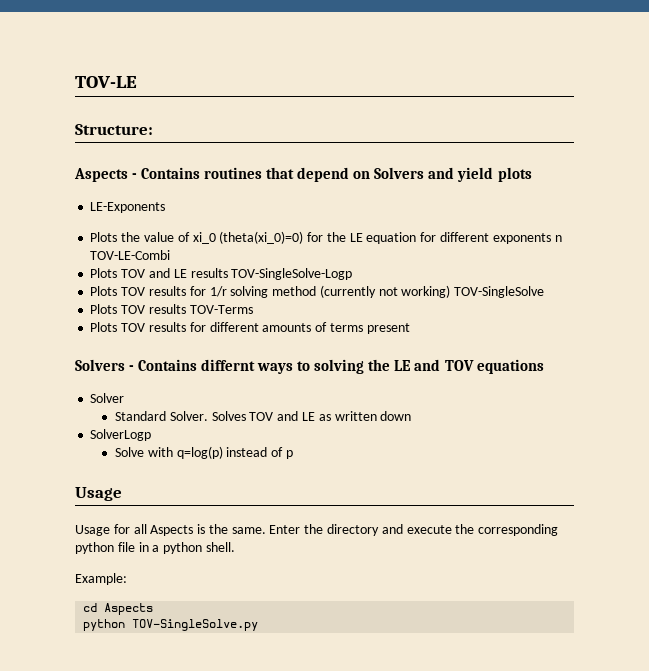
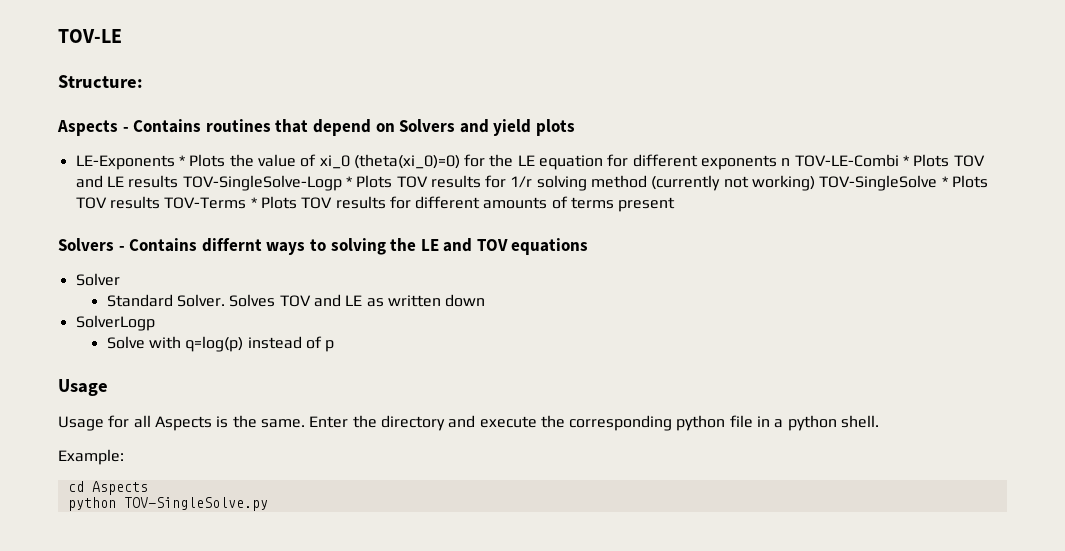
(166, 207) // -> [178,155,185,166] *
(171, 255) // -> [903,155,910,166] *
(353, 274) // -> [345,176,352,187] *
(545, 292) // -> [941,176,948,187] *
(253, 309) // -> [250,197,257,208] *

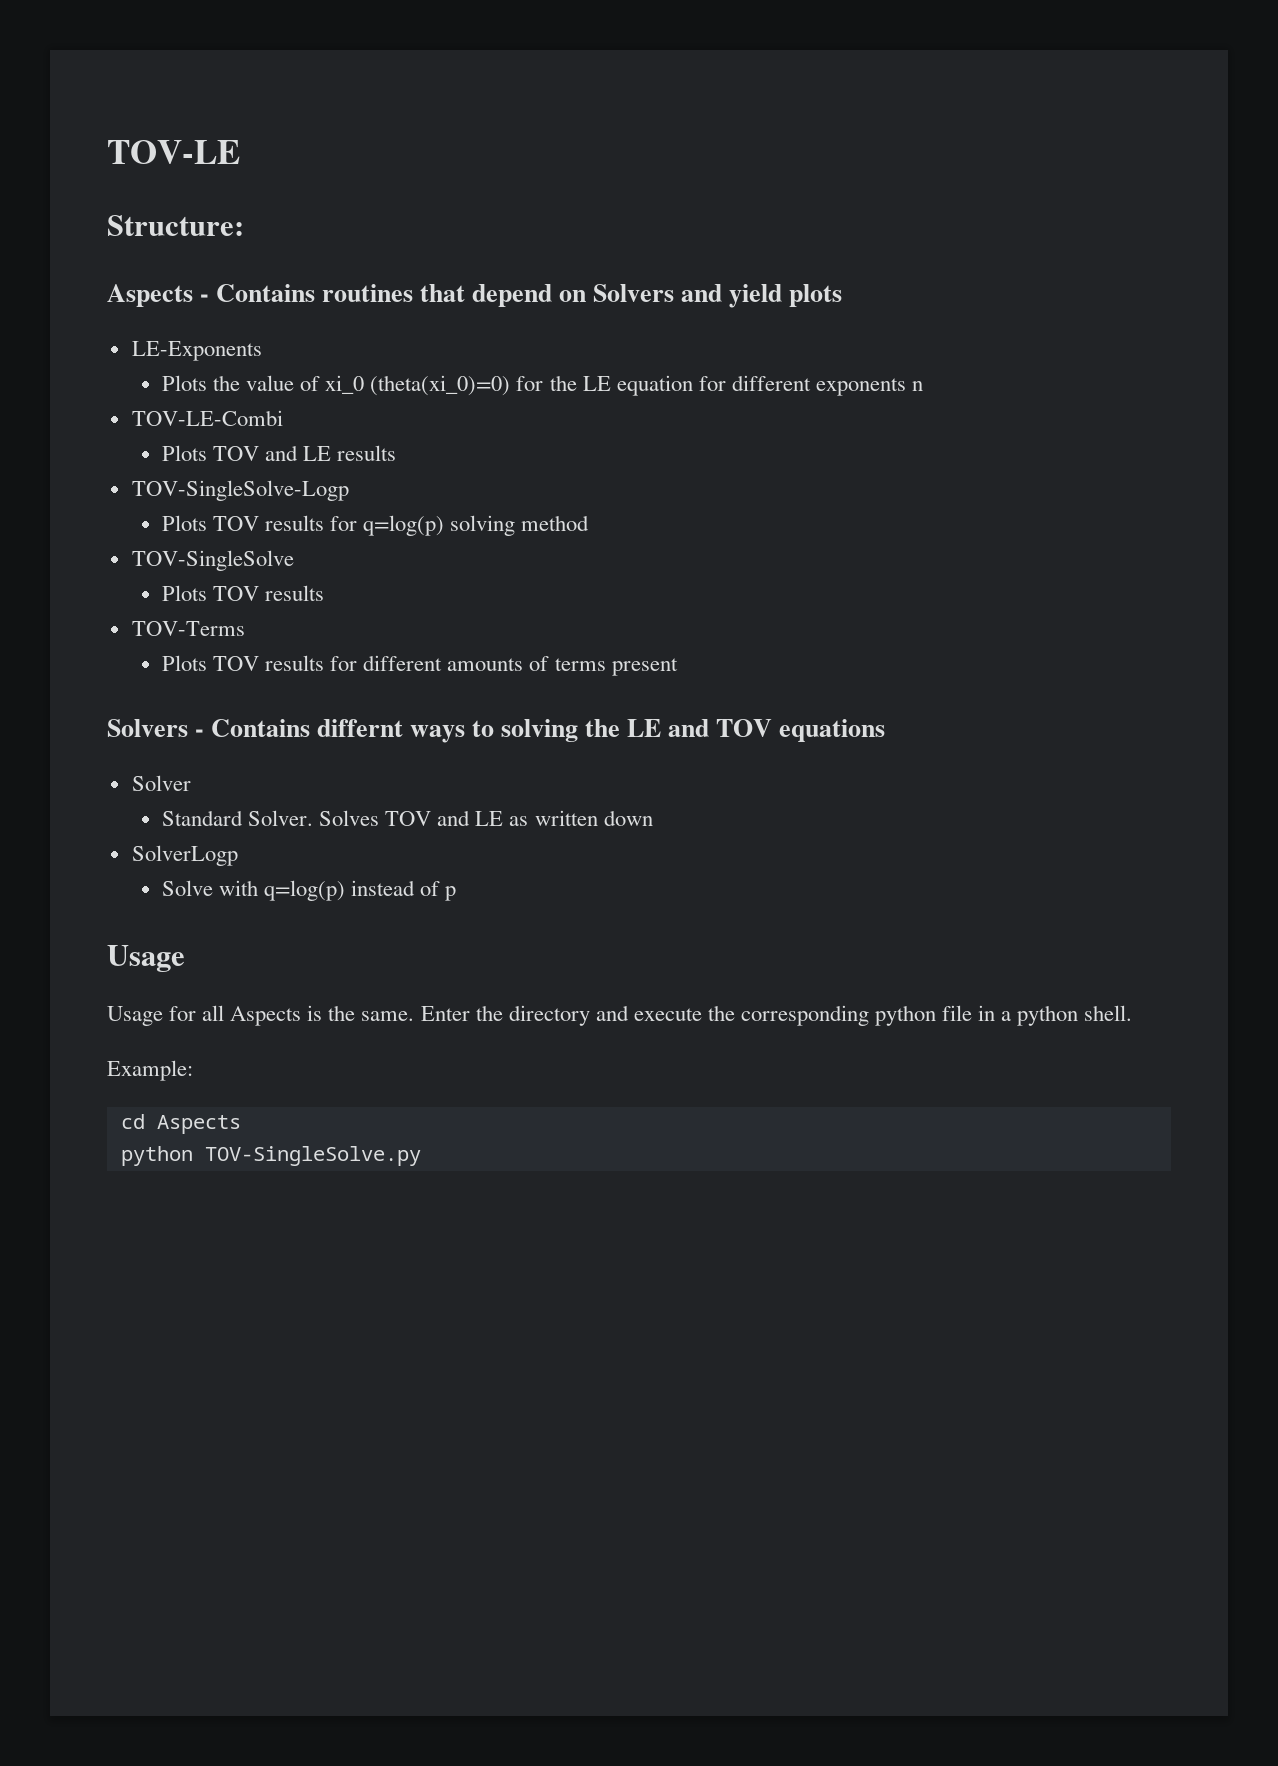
[178,155,185,166] * -> (262, 351) //
(791, 162) none -> (923, 386) //
[903,155,910,166] * -> (283, 418) //
(179, 181) none -> (397, 453) //
[345,175,533,188] * Plots TOV results for 1/r -> [162,515,445,536] // Plots TOV results for q=log(p)
[651,175,816,191] (currently not working) -> (590, 523) //
[941,175,989,188] [75,196,160,209] * Plots TOV results -> [162,585,325,601] // Plots TOV results //
[250,197,257,208] * -> (245, 628) //

